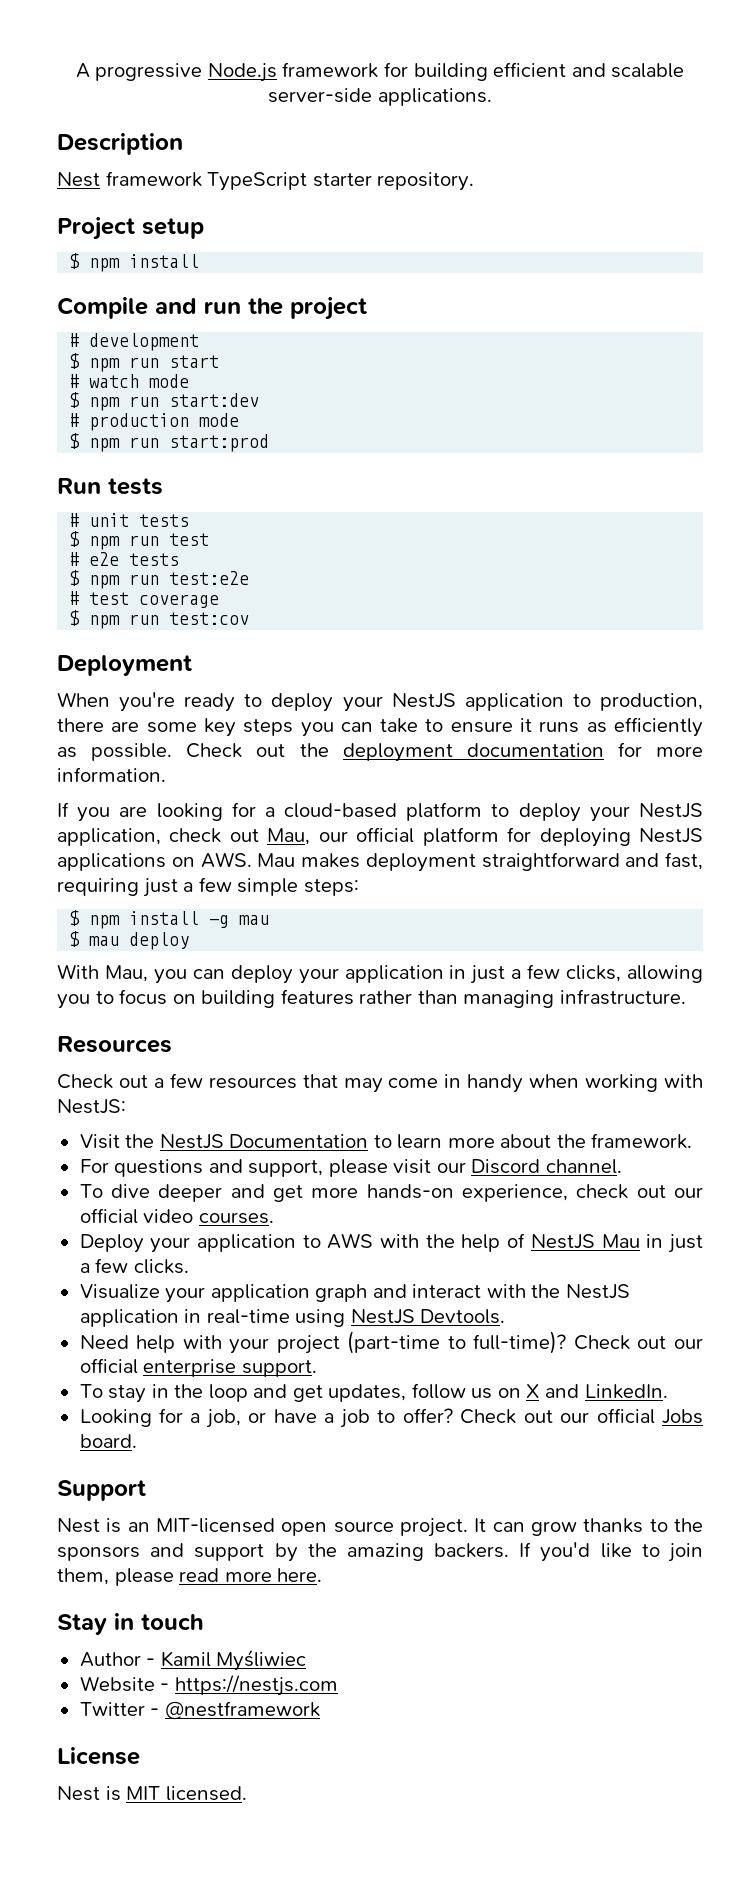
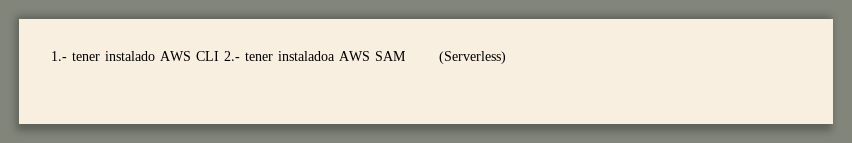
[75,62,685,82] [268,88,492,106] [57,133,183,155] [57,171,475,191] [57,217,204,240] [69,253,200,272] [57,297,367,320] [69,333,200,351] [69,353,220,372] [69,374,190,388] [69,392,260,411] [69,413,240,431] [69,433,270,452] [57,478,163,495] [69,513,190,527] [69,531,210,550] [69,552,180,566] [69,570,250,589] [69,591,220,608] [69,610,250,629] [57,655,192,676] [57,692,704,712] [57,717,703,737] [57,742,703,762] [57,767,166,782] [57,802,703,822] [57,827,704,847] [57,852,703,872] [57,877,359,897] [69,910,270,929] [69,931,190,950] [57,964,704,984] [57,989,686,1009] [57,1036,172,1053] [57,1073,703,1093] [57,1099,126,1114] [79,1133,693,1149] [79,1159,622,1177] [79,1184,704,1202] [79,1208,274,1224] [79,1233,703,1253] [79,1258,189,1274] [79,1284,630,1303] [79,1309,506,1327] [79,1331,703,1354] [79,1358,317,1377] [79,1383,668,1403] [79,1408,703,1428] [79,1434,137,1448] [57,1480,146,1501] [57,1518,704,1537] [57,1542,703,1562] [57,1568,323,1586] [57,1613,203,1635] [79,1649,307,1671] [79,1675,338,1696] [79,1701,320,1720] [57,1747,140,1765] [57,1786,247,1801] A progressive Node.js framework for building efficient and scalable server-side applications. // Description // Nest framework TypeScript starter repository. // Project setup // $ npm install // Compile and run the project // # development // $ npm run start // # watch mode // $ npm run start:dev // # production mode // $ npm run start:prod // Run tests // # unit tests // $ npm run test // # e2e tests // $ npm run test:e2e // # test coverage // $ npm run test:cov // Deployment // When you're ready to deploy your NestJS application to production, there are some key steps you can take to ensure it runs as efficiently as possible. Check out the deployment documentation for more information. // If you are looking for a cloud-based platform to deploy your NestJS application, check out Mau, our official platform for deploying NestJS applications on AWS. Mau makes deployment straightforward and fast, requiring just a few simple steps: // $ npm install -g mau // $ mau deploy // With Mau, you can deploy your application in just a few clicks, allowing you to focus on building features rather than managing infrastructure. // Resources // Check out a few resources that may come in handy when working with NestJS: // Visit the NestJS Documentation to learn more about the framework. // For questions and support, please visit our Discord channel. // To dive deeper and get more hands-on experience, check out our official video courses. // Deploy your application to AWS with the help of NestJS Mau in just a few clicks. // Visualize your application graph and interact with the NestJS application in real-time using NestJS Devtools. // Need help with your project (part-time to full-time)? Check out our official enterprise support. // To stay in the loop and get updates, follow us on X and LinkedIn. // Looking for a job, or have a job to offer? Check out our official Jobs board. // Support // Nest is an MIT-licensed open source project. It can grow thanks to the sponsors and support by the amazing backers. If you'd like to join them, please read more here. // Stay in touch // Author - Kamil Myśliwiec // Website - https://nestjs.com // Twitter - @nestframework // License // Nest is MIT licensed. -> [51,51,506,64] 1.- tener instalado AWS CLI 2.- tener instaladoa AWS SAM (Serverless)

